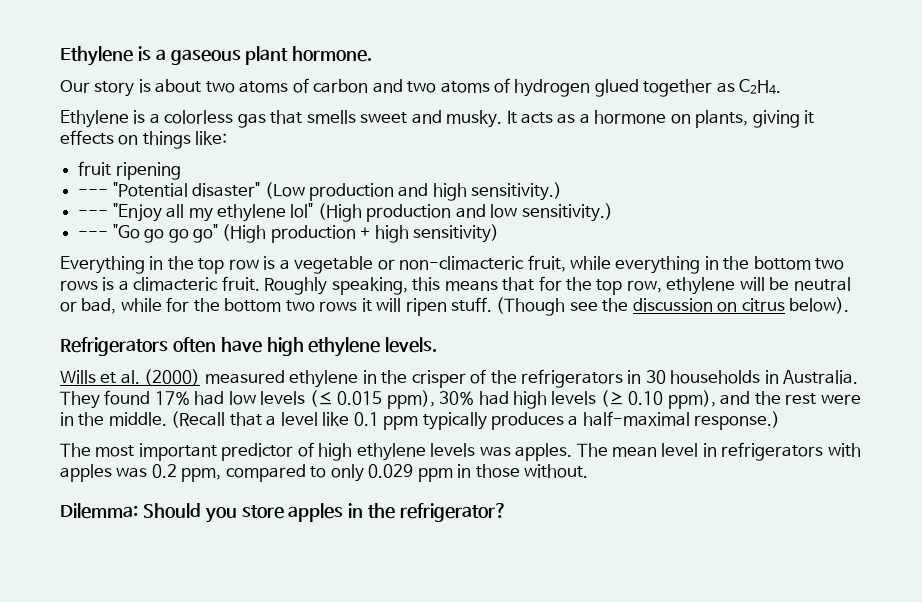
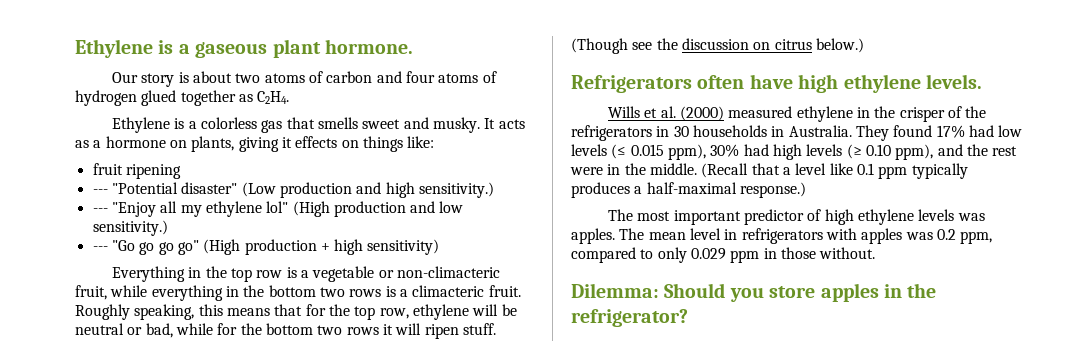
[407,81,437,93] two -> [405,71,435,83] four
[789,297,850,314] below). -> [815,38,864,53] below.)

